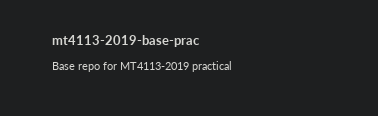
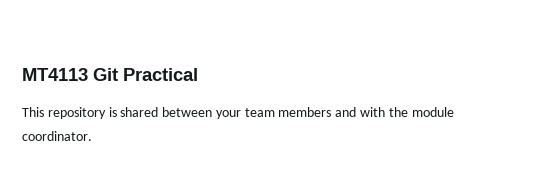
[52,35,200,47] [52,61,232,72] mt4113-2019-base-prac // Base repo for MT4113-2019 practical -> [22,68,198,81] [22,107,454,119] [22,131,92,141] MT4113 Git Practical // This repository is shared between your team members and with the module coordinator.

